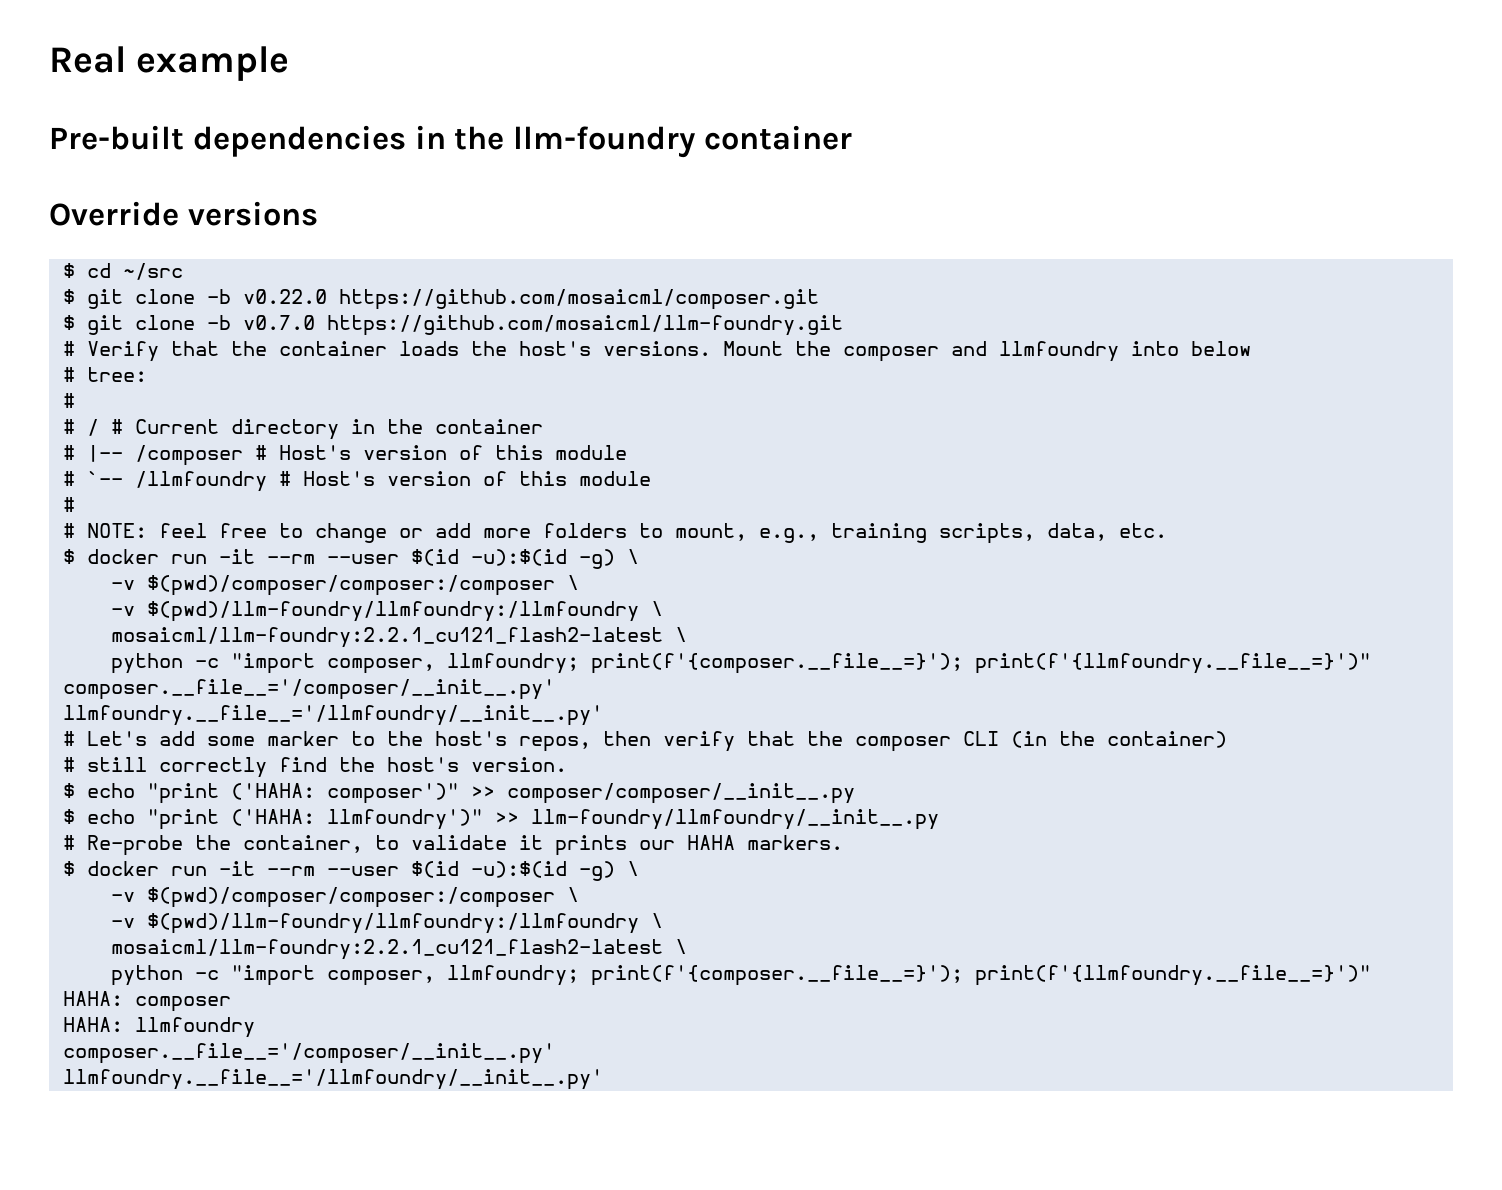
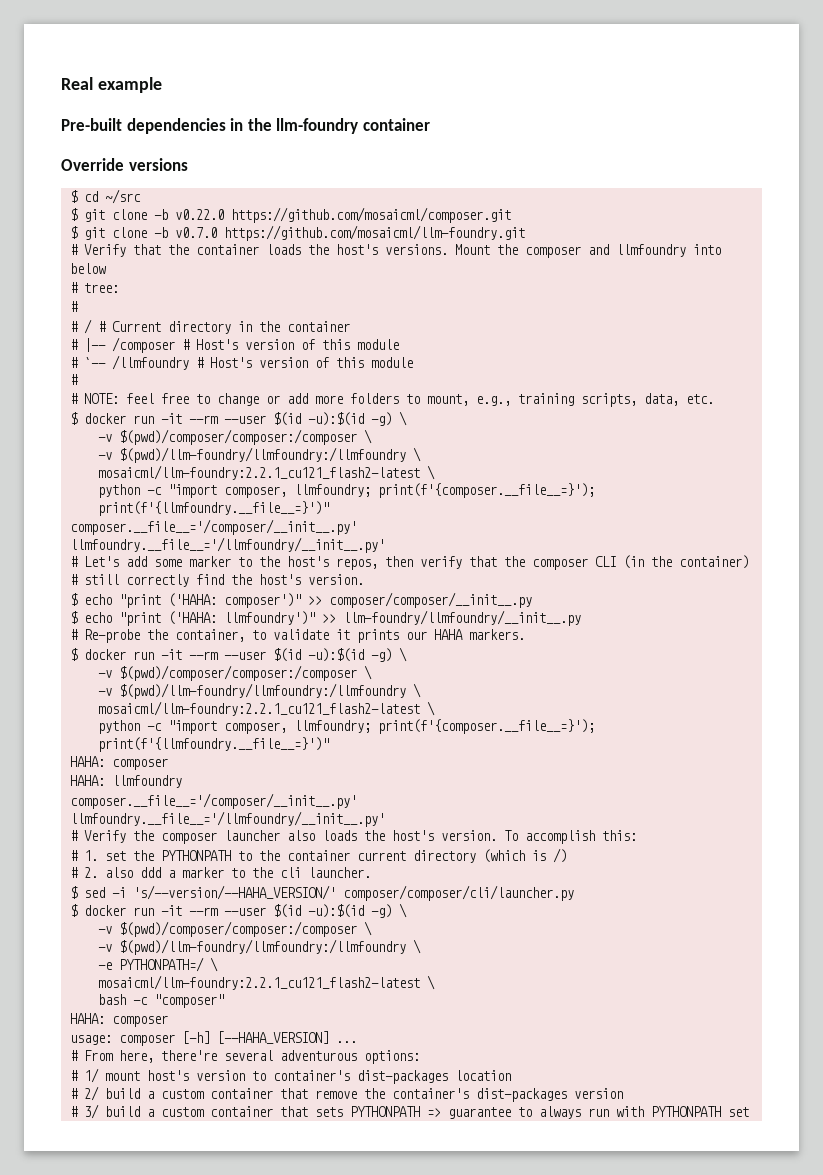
(604, 1079) none -> [69,830,637,844] [69,848,567,863] [69,867,371,878] [69,885,574,901] [69,903,407,918] [97,921,372,937] [97,939,421,955] [97,957,218,972] [97,975,435,990] [97,994,224,1008] [69,1013,168,1027] [69,1031,357,1046] [69,1050,420,1064] [69,1068,511,1084] [69,1086,623,1102] [69,1104,749,1119] // # Verify the composer launcher also loads the host's version. To accomplish this: // # 1. set the PYTHONPATH to the container current directory (which is /) // # 2. also ddd a marker to the cli launcher. // $ sed -i 's/--version/--HAHA_VERSION/' composer/composer/cli/launcher.py // $ docker run -it --rm --user $(id -u):$(id -g) \ // -v $(pwd)/composer/composer:/composer \ // -v $(pwd)/llm-foundry/llmfoundry:/llmfoundry \ // -e PYTHONPATH=/ \ // mosaicml/llm-foundry:2.2.1_cu121_flash2-latest \ // bash -c "composer" // HAHA: composer // usage: composer [-h] [--HAHA_VERSION] ... // # From here, there're several adventurous options: // # 1/ mount host's version to container's dist-packages location // # 2/ build a custom container that remove the container's dist-packages version // # 3/ build a custom container that sets PYTHONPATH => guarantee to always run with PYTHONPATH set

